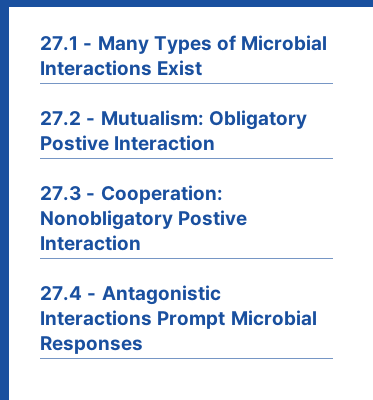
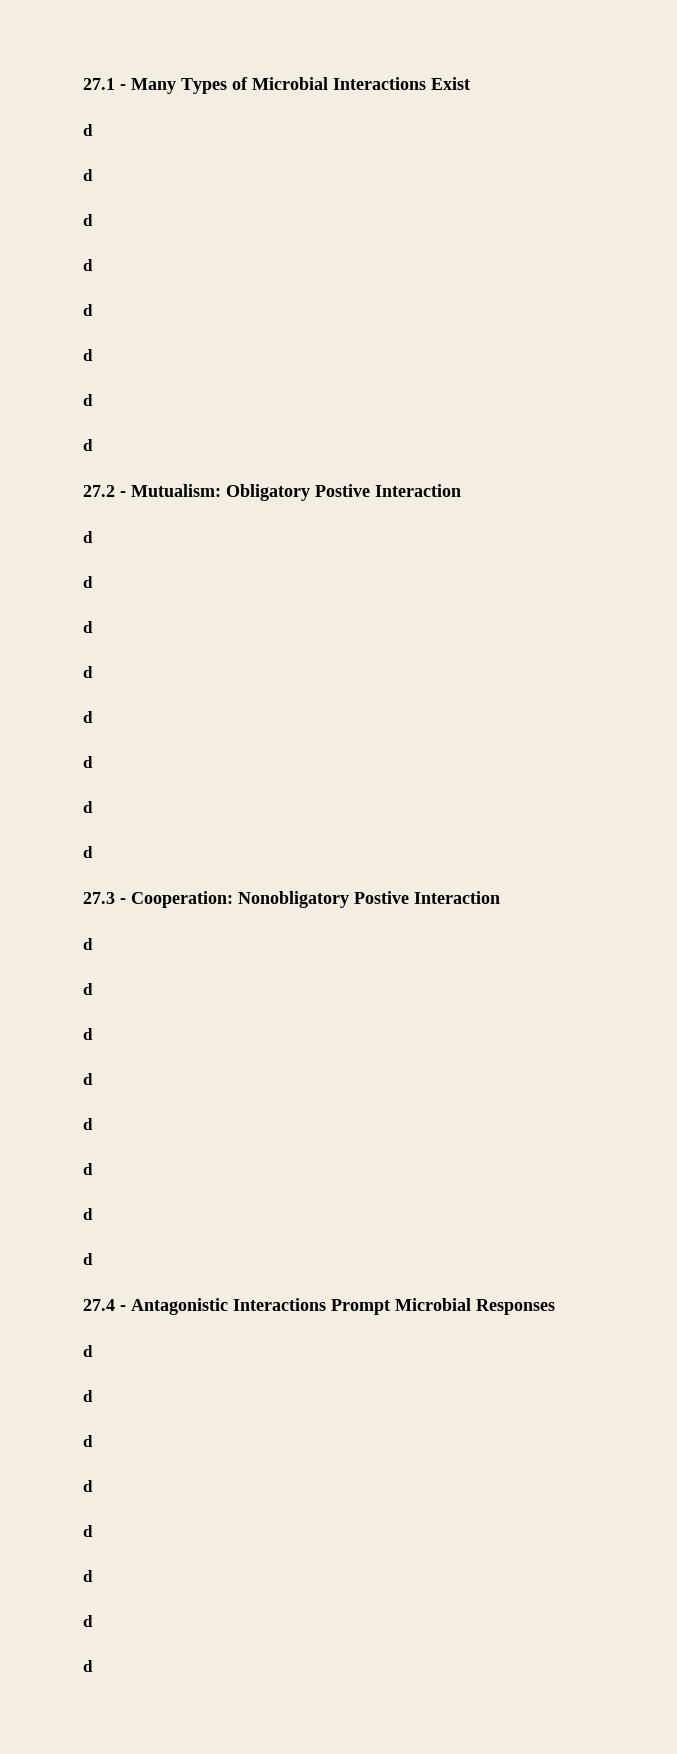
(203, 68) none -> [83,124,93,136] [83,169,93,181] [83,214,93,226] [83,259,93,271] [83,304,93,316] [83,349,93,361] [83,394,93,406] [83,439,93,451] // d // d // d // d // d // d // d // d
(216, 143) none -> [83,531,93,543] [83,576,93,588] [83,621,93,633] [83,666,93,678] [83,711,93,723] [83,756,93,768] [83,801,93,813] [83,846,93,858] // d // d // d // d // d // d // d // d
(141, 243) none -> [83,938,93,950] [83,983,93,995] [83,1028,93,1040] [83,1073,93,1085] [83,1118,93,1130] [83,1163,93,1175] [83,1208,93,1220] [83,1253,93,1265] // d // d // d // d // d // d // d // d
(143, 345) none -> [83,1345,93,1357] [83,1390,93,1402] [83,1435,93,1447] [83,1480,93,1492] [83,1525,93,1537] [83,1570,93,1582] [83,1615,93,1627] [83,1660,93,1672] // d // d // d // d // d // d // d // d

